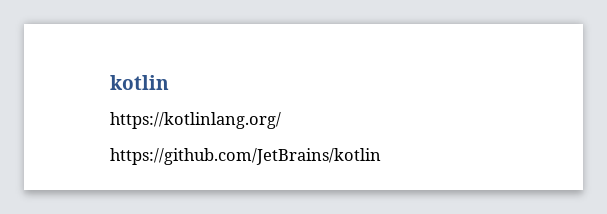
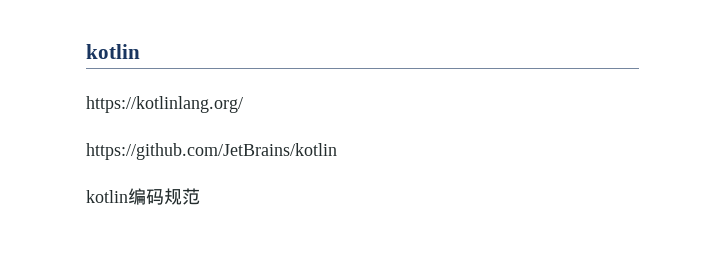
(381, 156) none -> [86,188,200,205] // kotlin编码规范

